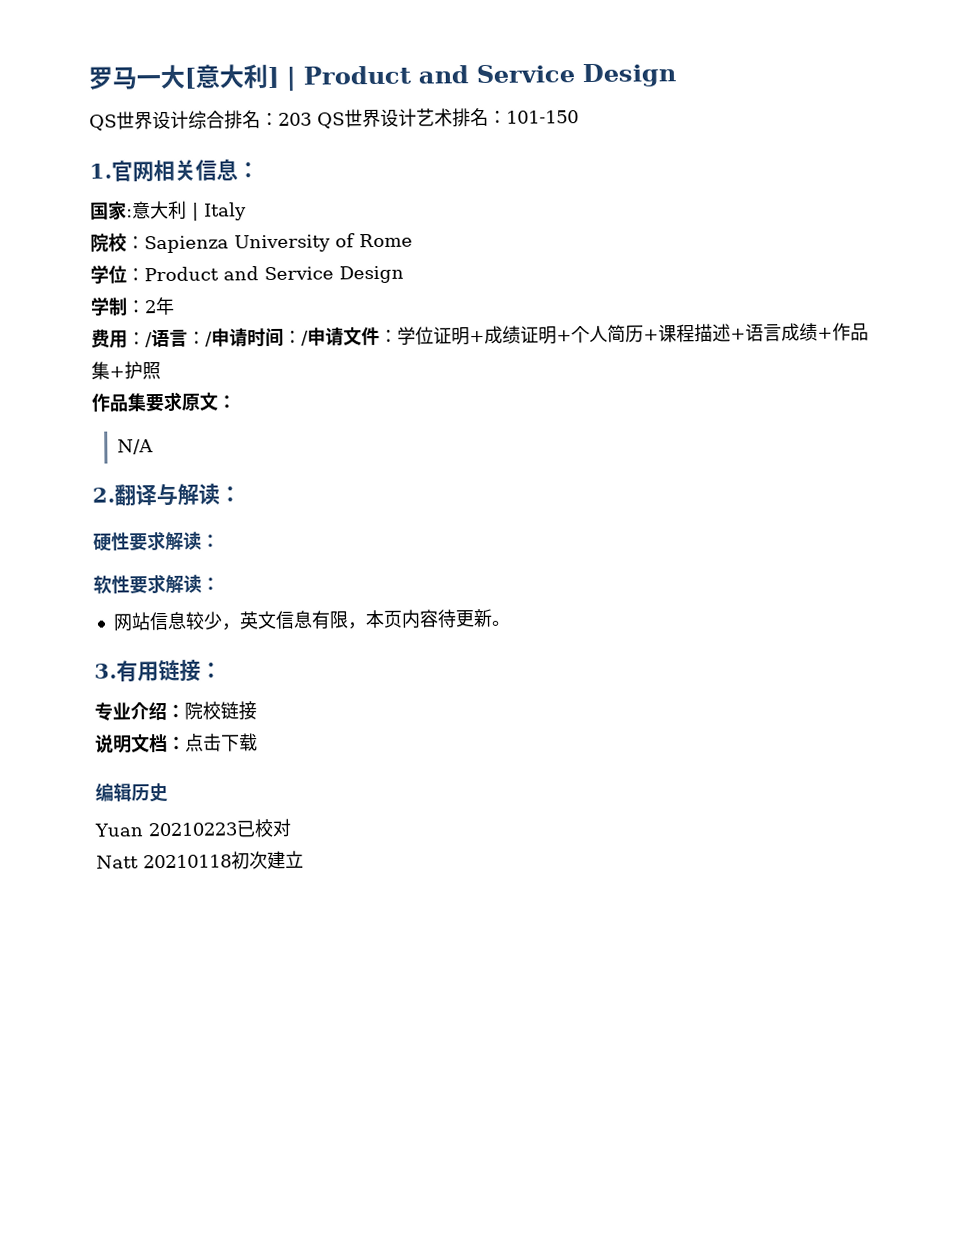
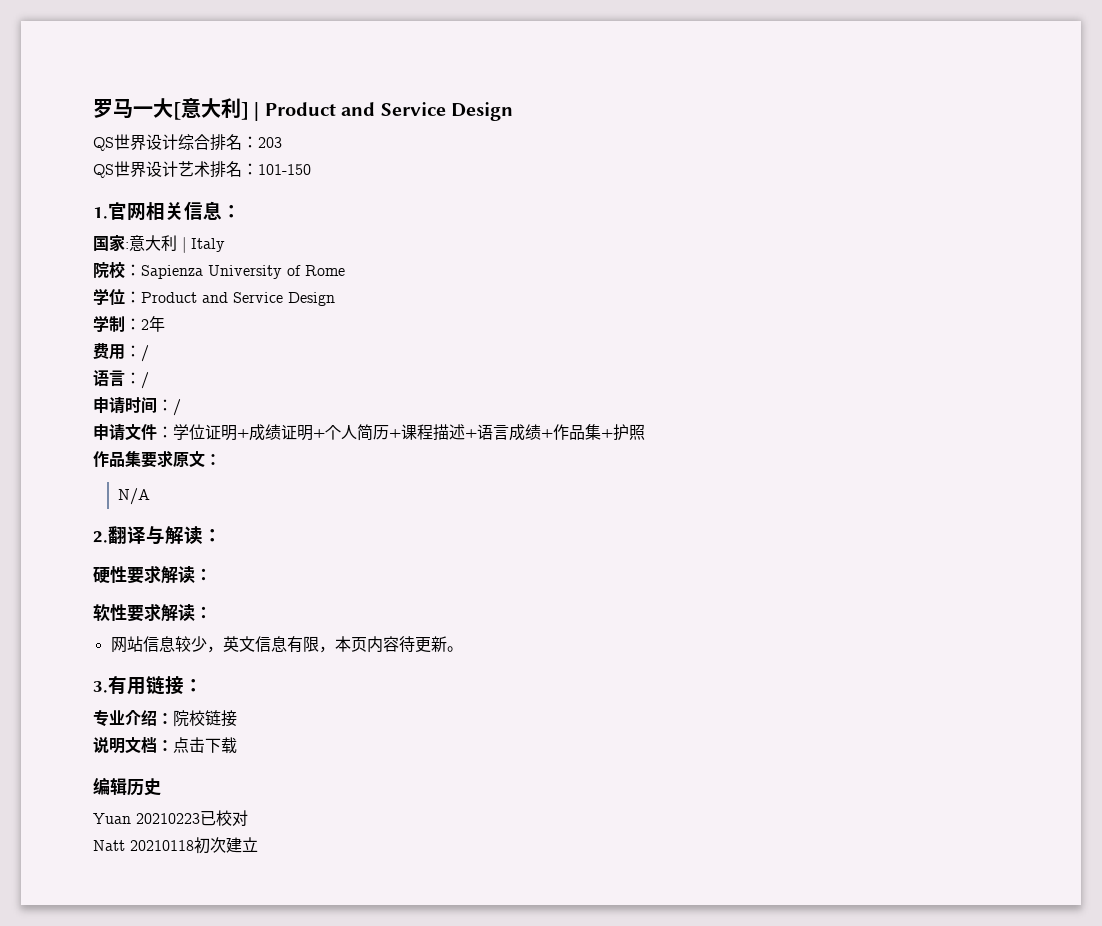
(312, 119) none -> (282, 142) //
(153, 340) none -> (149, 353) //
(213, 339) none -> (149, 380) //
(309, 338) none -> (181, 407) //

